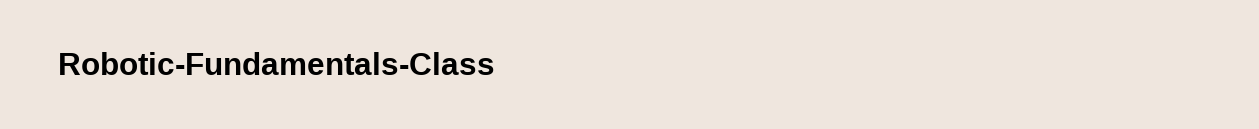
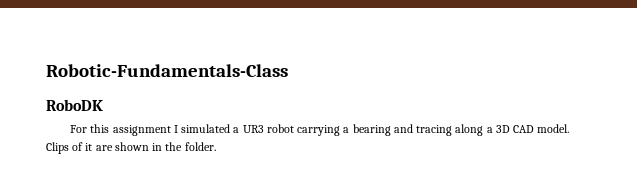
(495, 63) none -> [46,99,103,111] [70,124,570,136] [46,142,216,154] // RoboDK // For this assignment I simulated a UR3 robot carrying a bearing and tracing along a 3D CAD model. Clips of it are shown in the folder.

